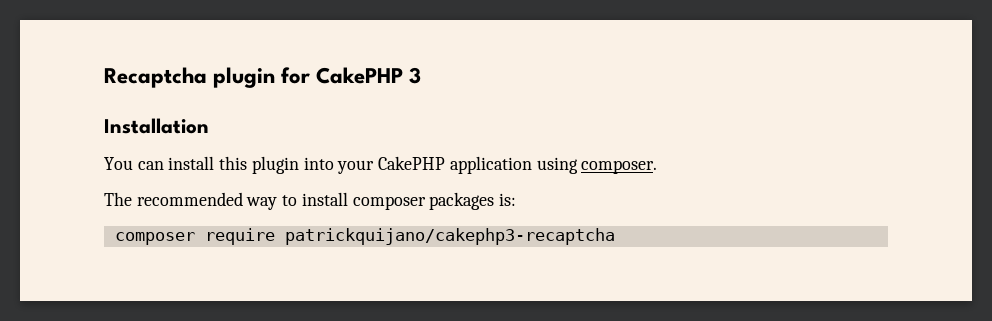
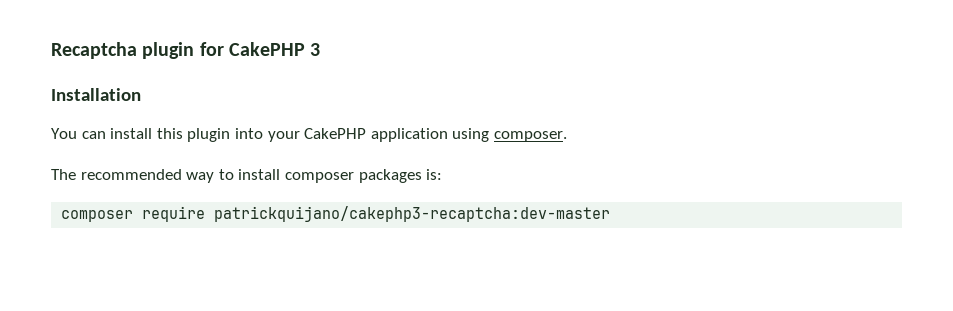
[284,228,615,245] patrickquijano/cakephp3-recaptcha -> [214,206,611,222] patrickquijano/cakephp3-recaptcha:dev-master

